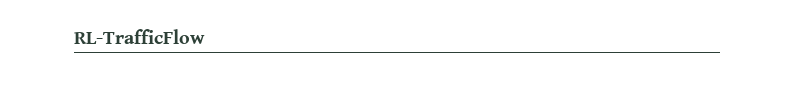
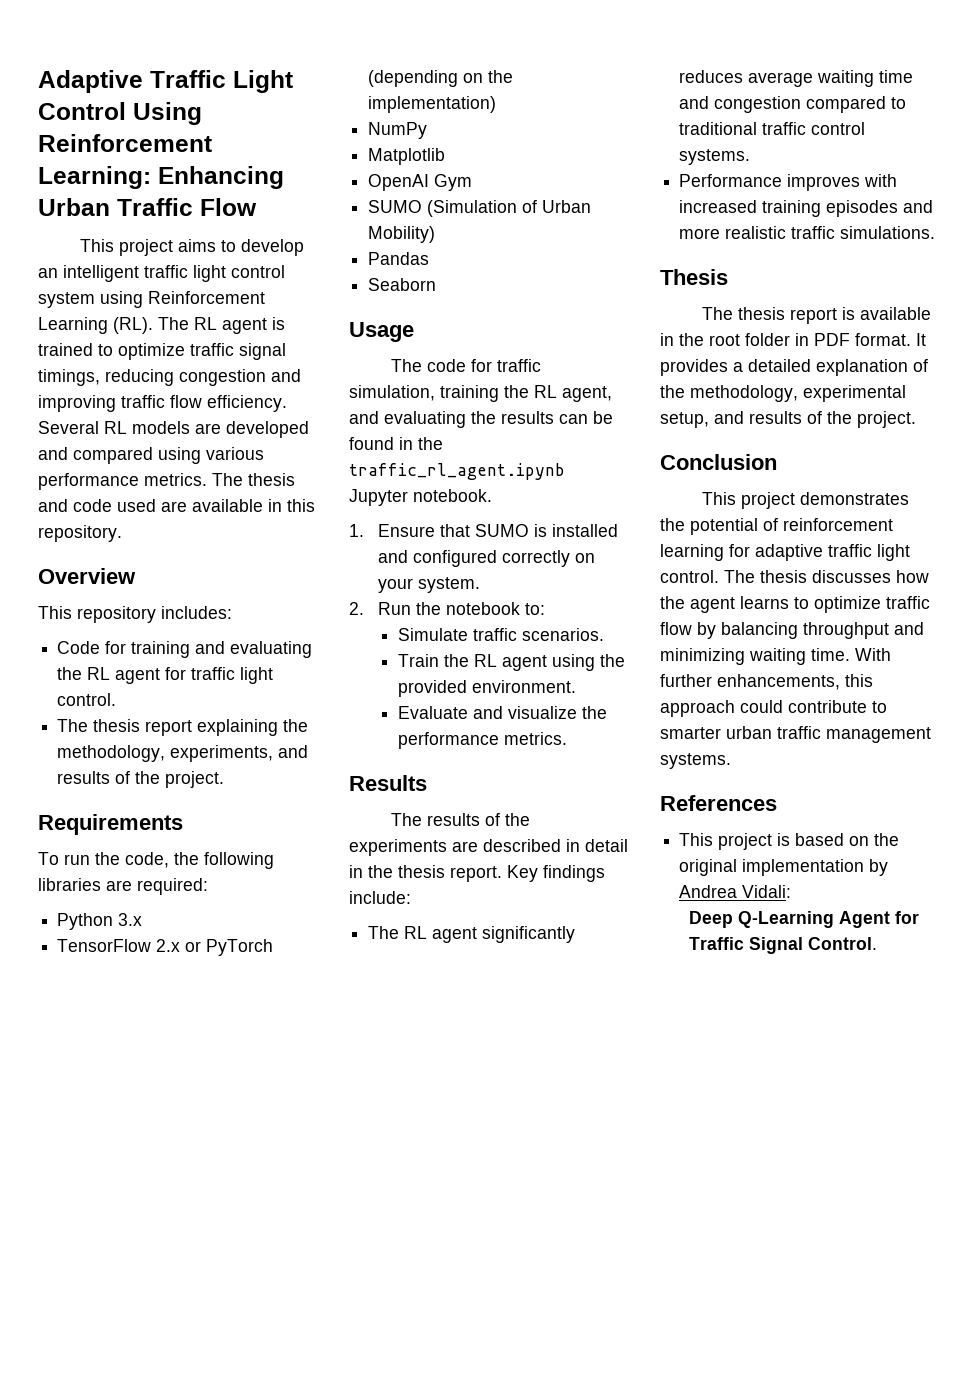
[74,29,205,44] RL-TrafficFlow -> [38,70,293,93] [38,102,202,125] [38,134,212,152] [38,166,284,189] [38,198,257,216] [80,239,305,256] [38,265,285,282] [38,291,265,308] [38,317,285,334] [38,343,286,360] [38,369,301,386] [38,395,287,412] [38,421,309,438] [38,447,264,464] [38,473,295,490] [38,499,315,512] [38,525,122,542] [38,568,136,584] [38,606,232,623] [57,641,313,658] [57,667,274,684] [57,693,117,706] [57,719,309,736] [57,745,309,762] [57,771,225,788] [38,814,183,835] [38,852,274,869] [38,878,208,895] [57,913,143,930] [57,939,274,956] [368,70,514,87] [368,96,497,113] [368,122,428,139] [368,148,446,165] [368,174,473,191] [368,200,592,217] [368,226,436,243] [368,252,430,265] [368,278,437,291] [349,322,414,342] [391,359,542,372] [349,385,612,402] [349,411,613,428] [349,437,443,450] [349,463,565,480] [349,489,492,506] [349,524,619,537] [378,550,596,567] [378,577,481,593] [349,602,546,615] [397,628,604,641] [397,654,625,671] [397,680,576,697] [397,706,607,719] [397,732,567,749] [349,775,427,791] [391,813,531,826] [349,839,628,856] [349,865,605,882] [349,891,411,904] [368,926,576,943] [679,70,914,87] [679,96,907,113] [679,122,866,135] [679,149,751,165] [679,174,898,191] [679,200,934,217] [679,226,936,239] [660,269,728,285] [702,307,932,324] [660,333,926,346] [660,359,928,376] [660,385,906,402] [660,411,916,428] [660,454,777,470] [702,492,910,509] [660,518,893,535] [660,544,910,561] [660,570,929,583] [660,596,930,613] [660,622,924,639] [660,648,891,665] [660,674,873,690] [660,700,887,717] [660,726,931,743] [660,753,731,769] [660,795,777,811] [679,833,900,850] [679,859,889,876] [679,885,792,898] [689,911,920,928] [689,937,878,954] Adaptive Traffic Light Control Using Reinforcement Learning: Enhancing Urban Traffic Flow // This project aims to develop an intelligent traffic light control system using Reinforcement Learning (RL). The RL agent is trained to optimize traffic signal timings, reducing congestion and improving traffic flow efficiency. Several RL models are developed and compared using various performance metrics. The thesis and code used are available in this repository. // Overview // This repository includes: // Code for training and evaluating the RL agent for traffic light control. // The thesis report explaining the methodology, experiments, and results of the project. // Requirements // To run the code, the following libraries are required: // Python 3.x // TensorFlow 2.x or PyTorch (depending on the implementation) // NumPy // Matplotlib // OpenAI Gym // SUMO (Simulation of Urban Mobility) // Pandas // Seaborn // Usage // The code for traffic simulation, training the RL agent, and evaluating the results can be found in the traffic_rl_agent.ipynb Jupyter notebook. // 1. Ensure that SUMO is installed and configured correctly on your system. // 2. Run the notebook to: // Simulate traffic scenarios. // Train the RL agent using the provided environment. // Evaluate and visualize the performance metrics. // Results // The results of the experiments are described in detail in the thesis report. Key findings include: // The RL agent significantly reduces average waiting time and congestion compared to traditional traffic control systems. // Performance improves with increased training episodes and more realistic traffic simulations. // Thesis // The thesis report is available in the root folder in PDF format. It provides a detailed explanation of the methodology, experimental setup, and results of the project. // Conclusion // This project demonstrates the potential of reinforcement learning for adaptive traffic light control. The thesis discusses how the agent learns to optimize traffic flow by balancing throughput and minimizing waiting time. With further enhancements, this approach could contribute to smarter urban traffic management systems. // References // This project is based on the original implementation by Andrea Vidali: // Deep Q-Learning Agent for Traffic Signal Control.

